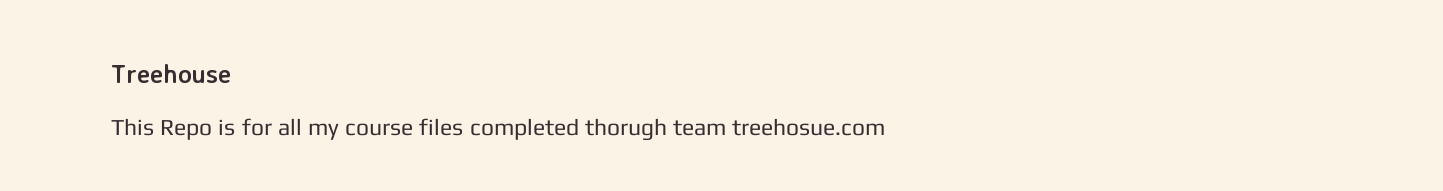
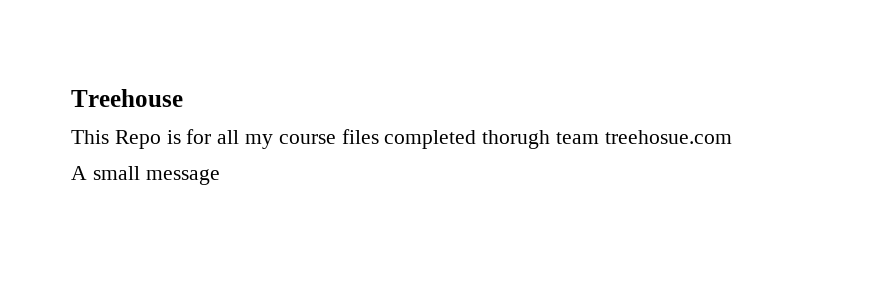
(886, 127) none -> [71,166,220,185] // A small message

